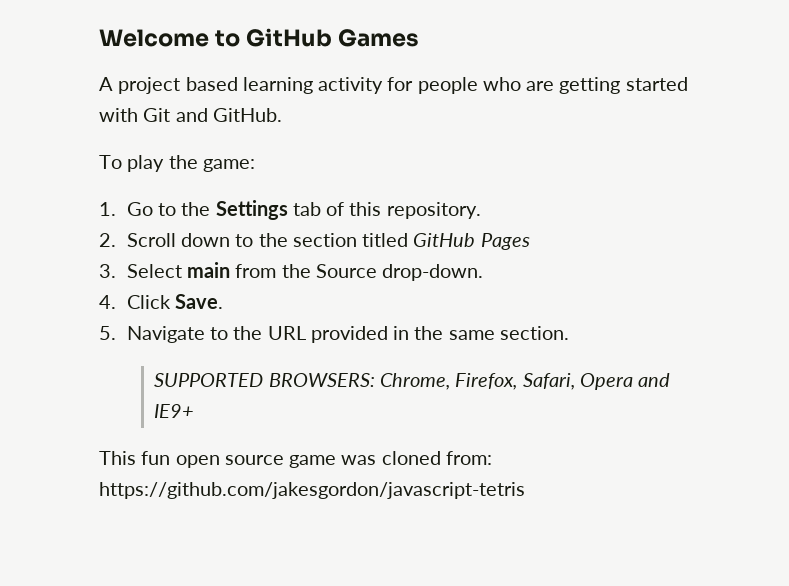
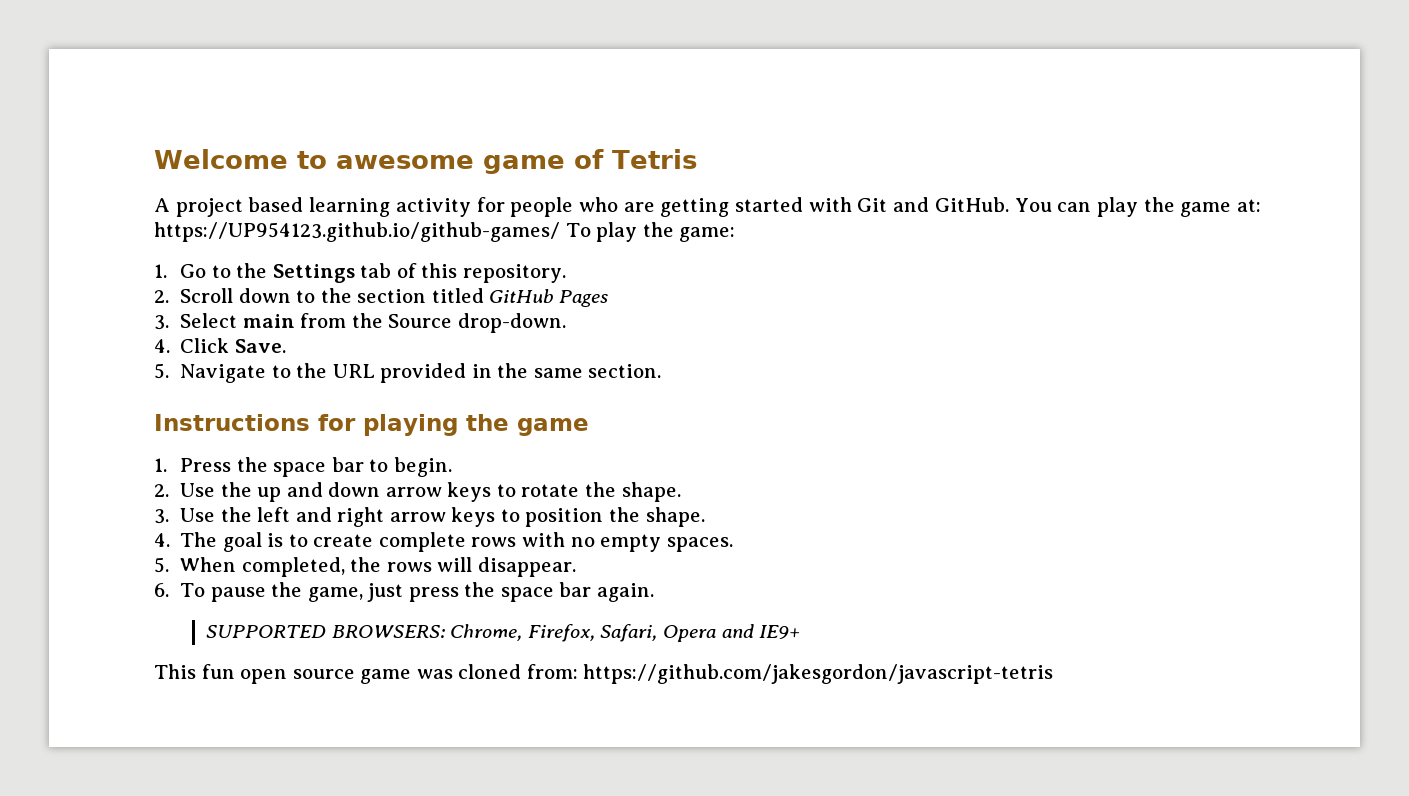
[246,28,420,47] GitHub Games -> [335,149,697,174] awesome game of Tetris
(282, 115) // -> [1014,197,1261,217] [154,222,560,242] You can play the game at: https://UP954123.github.io/github-games/
(569, 333) none -> [154,414,589,436] [154,457,452,477] [154,482,681,502] [154,507,705,527] [154,532,733,552] [154,557,576,577] [154,582,654,602] // Instructions for playing the game // 1. Press the space bar to begin. // 2. Use the up and down arrow keys to rotate the shape. // 3. Use the left and right arrow keys to position the shape. // 4. The goal is to create complete rows with no empty spaces. // 5. When completed, the rows will disappear. // 6. To pause the game, just press the space bar again.

